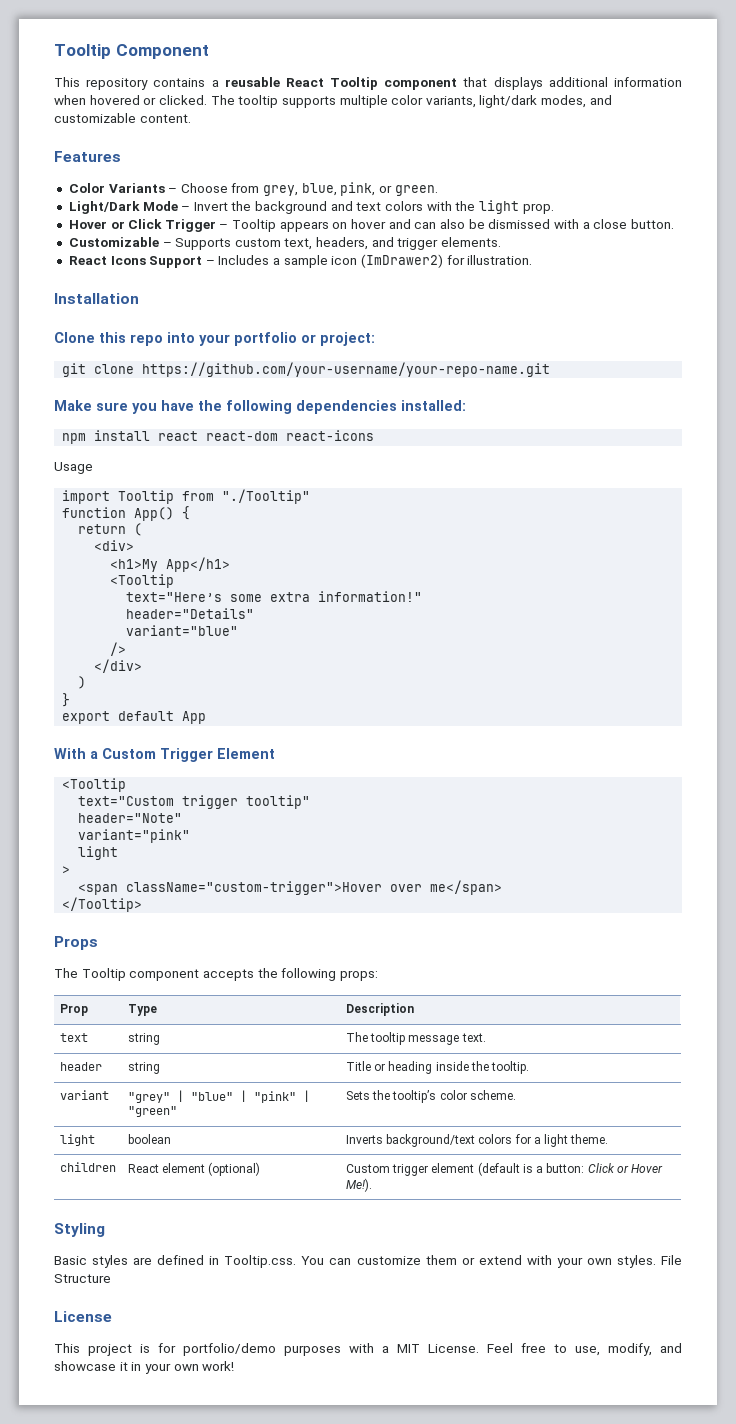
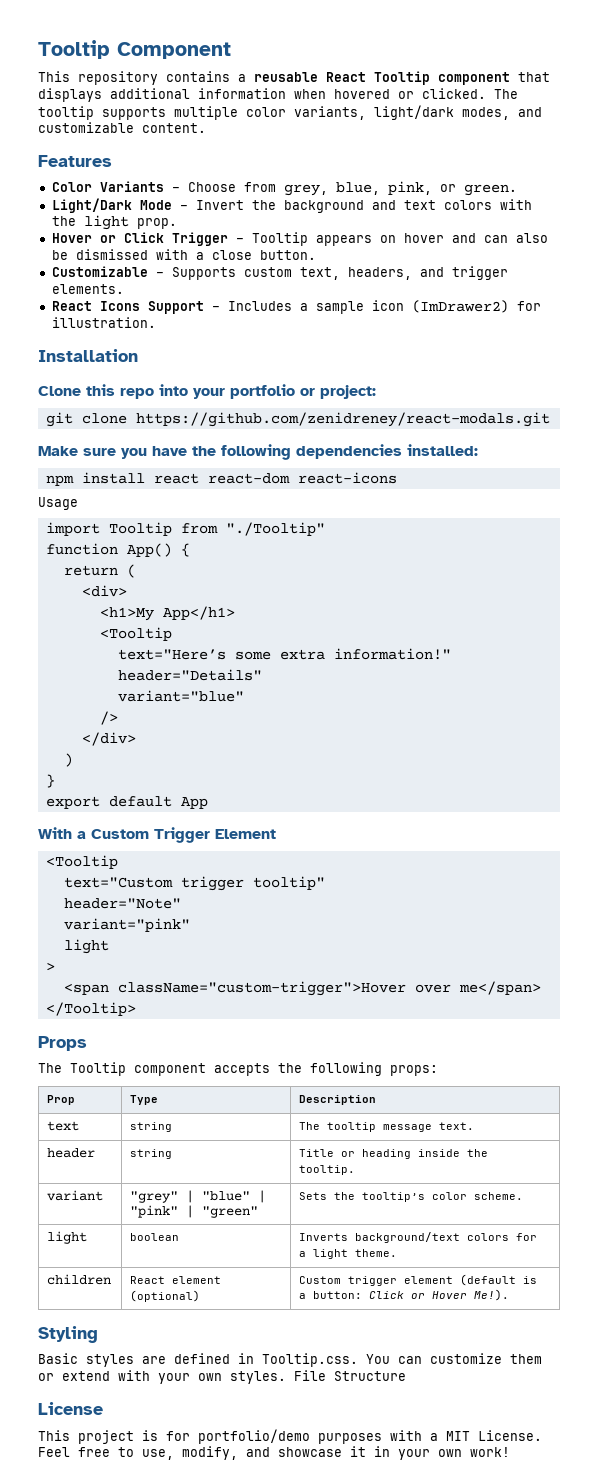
[142,362,551,377] https://github.com/your-username/your-repo-name.git -> [135,412,550,427] https://github.com/zenidreney/react-modals.git

